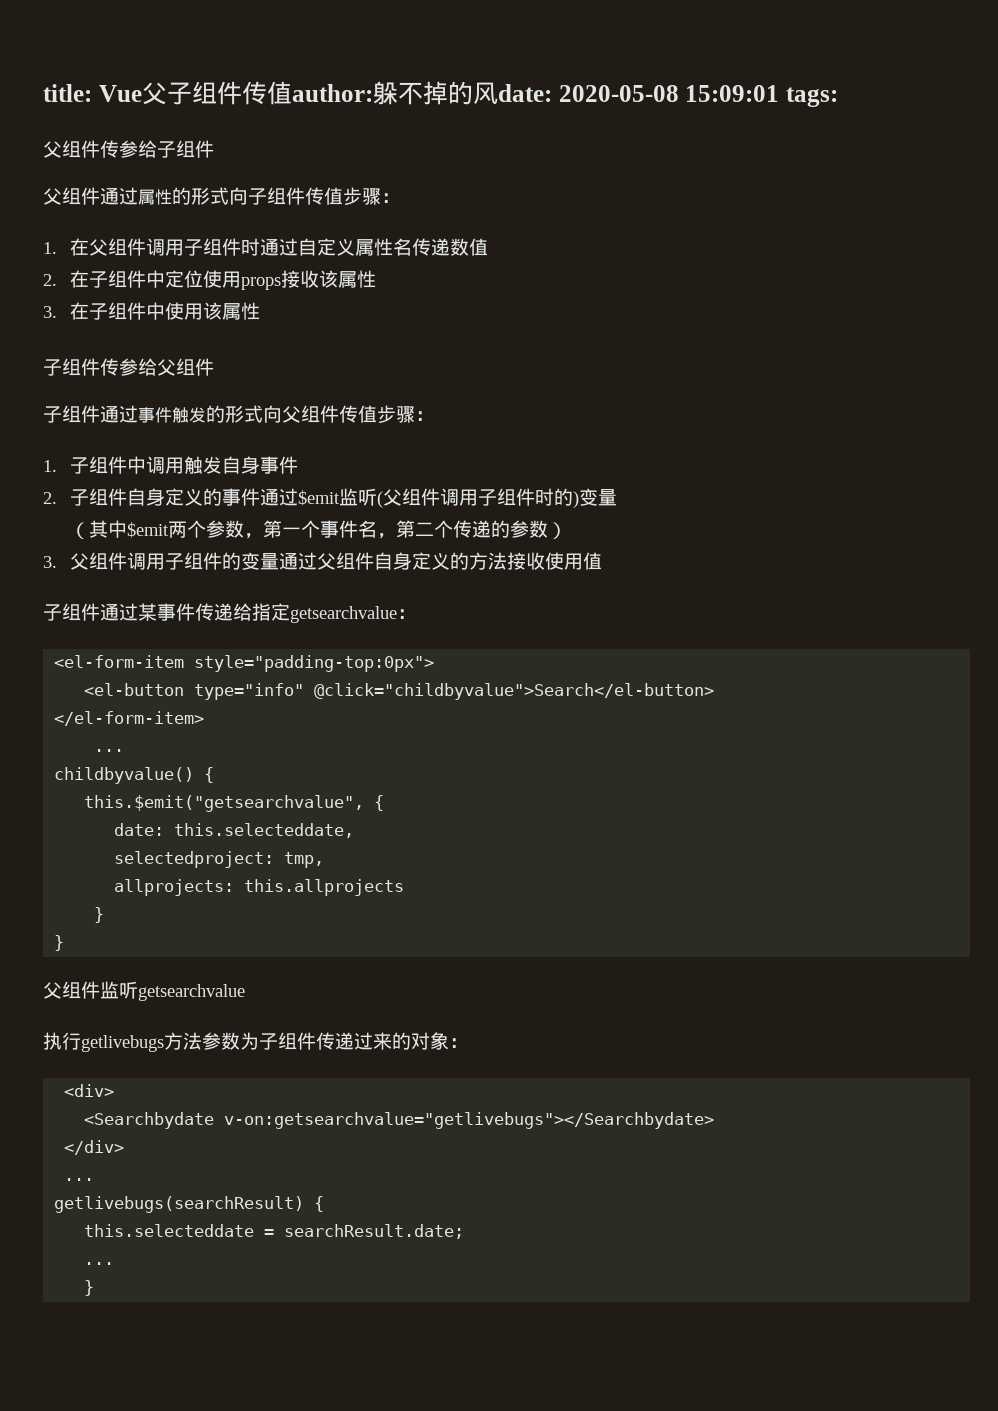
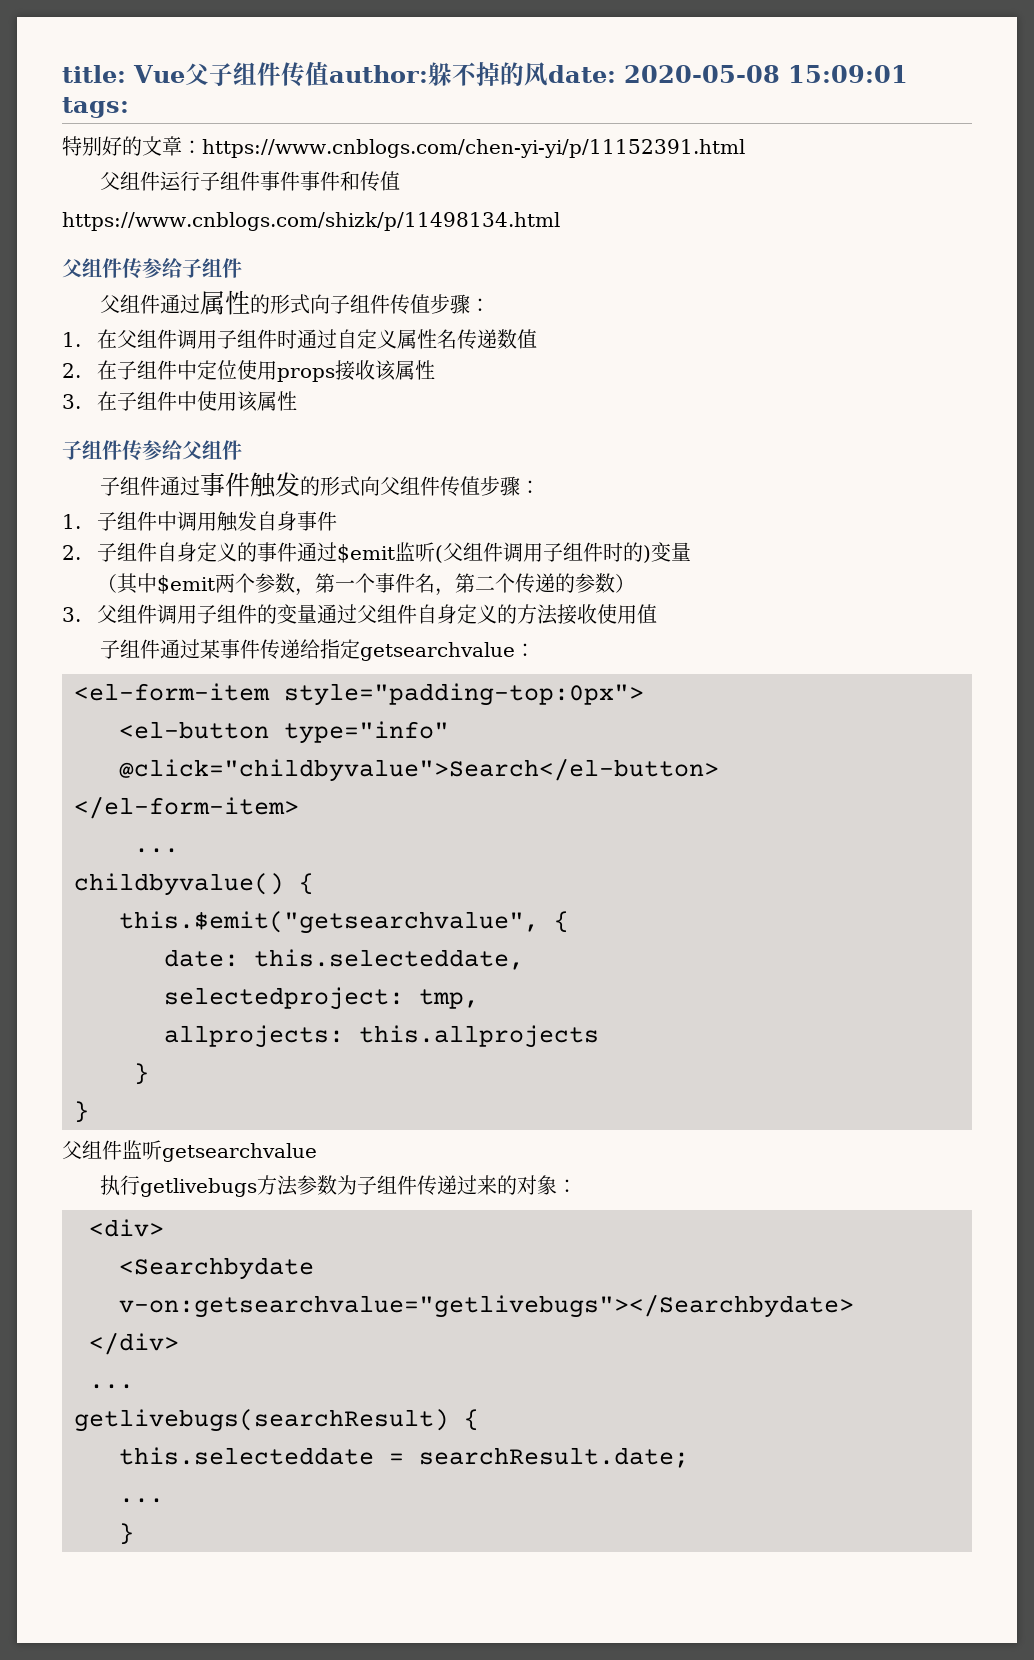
(838, 97) none -> [62,136,745,158] [99,171,400,191] [62,212,560,231] // 特别好的文章：https://www.cnblogs.com/chen-yi-yi/p/11152391.html // 父组件运行子组件事件事件和传值 // https://www.cnblogs.com/shizk/p/11498134.html

